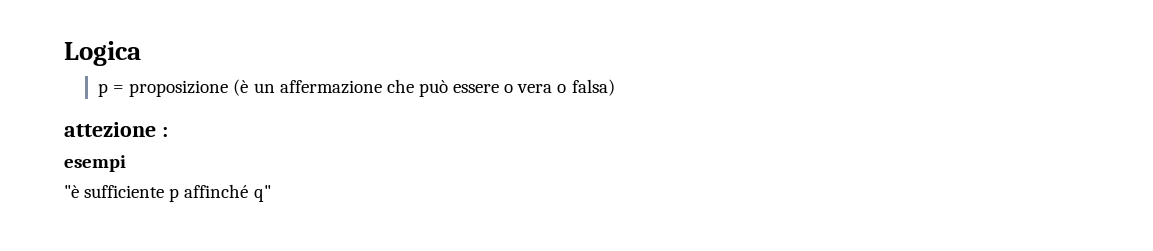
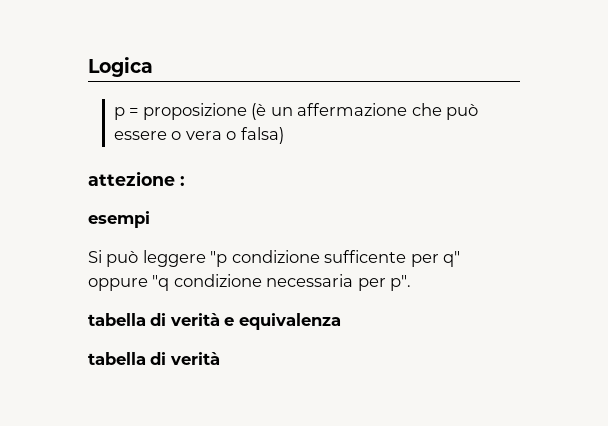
[64,184,271,202] "è sufficiente p affinché q" -> [88,250,461,267] [88,274,412,291] [88,313,341,330] [88,352,220,365] Si può leggere "p condizione sufficente per q" oppure "q condizione necessaria per p". // tabella di verità e equivalenza // tabella di verità

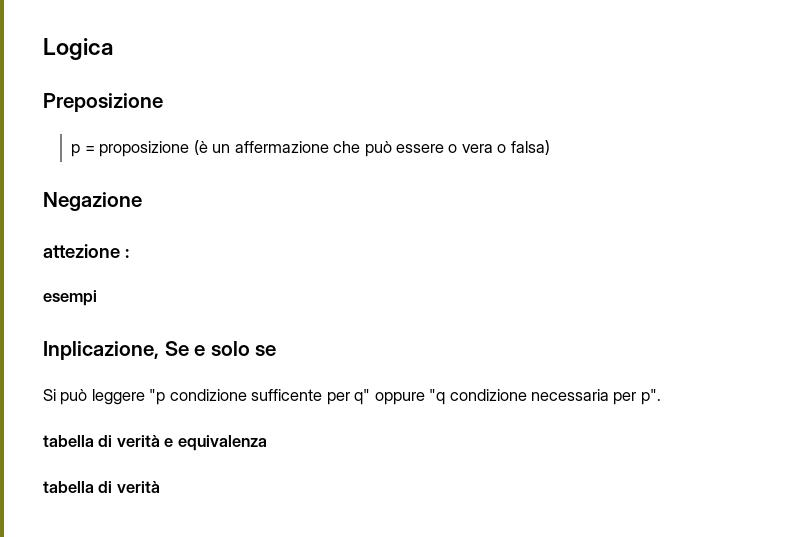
(153, 67) none -> [43,93,163,112] // Preposizione
(284, 135) none -> [43,192,142,211] // Negazione
(150, 219) none -> [43,341,277,360] // Inplicazione, Se e solo se

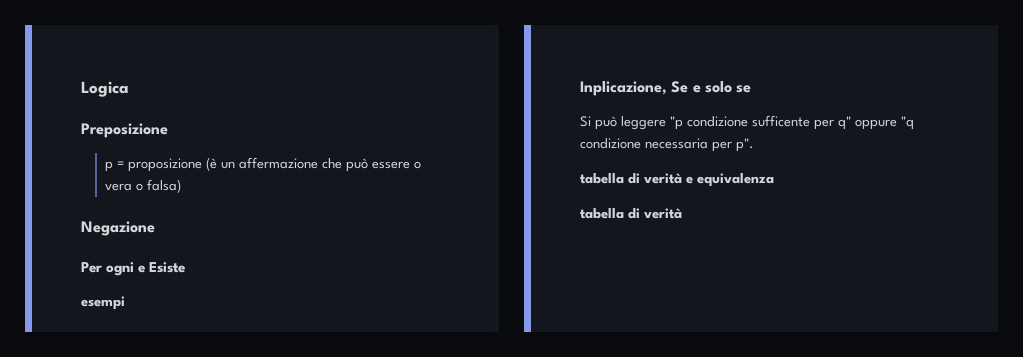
[43,244,129,258] attezione : -> [81,262,186,276] Per ogni e Esiste

